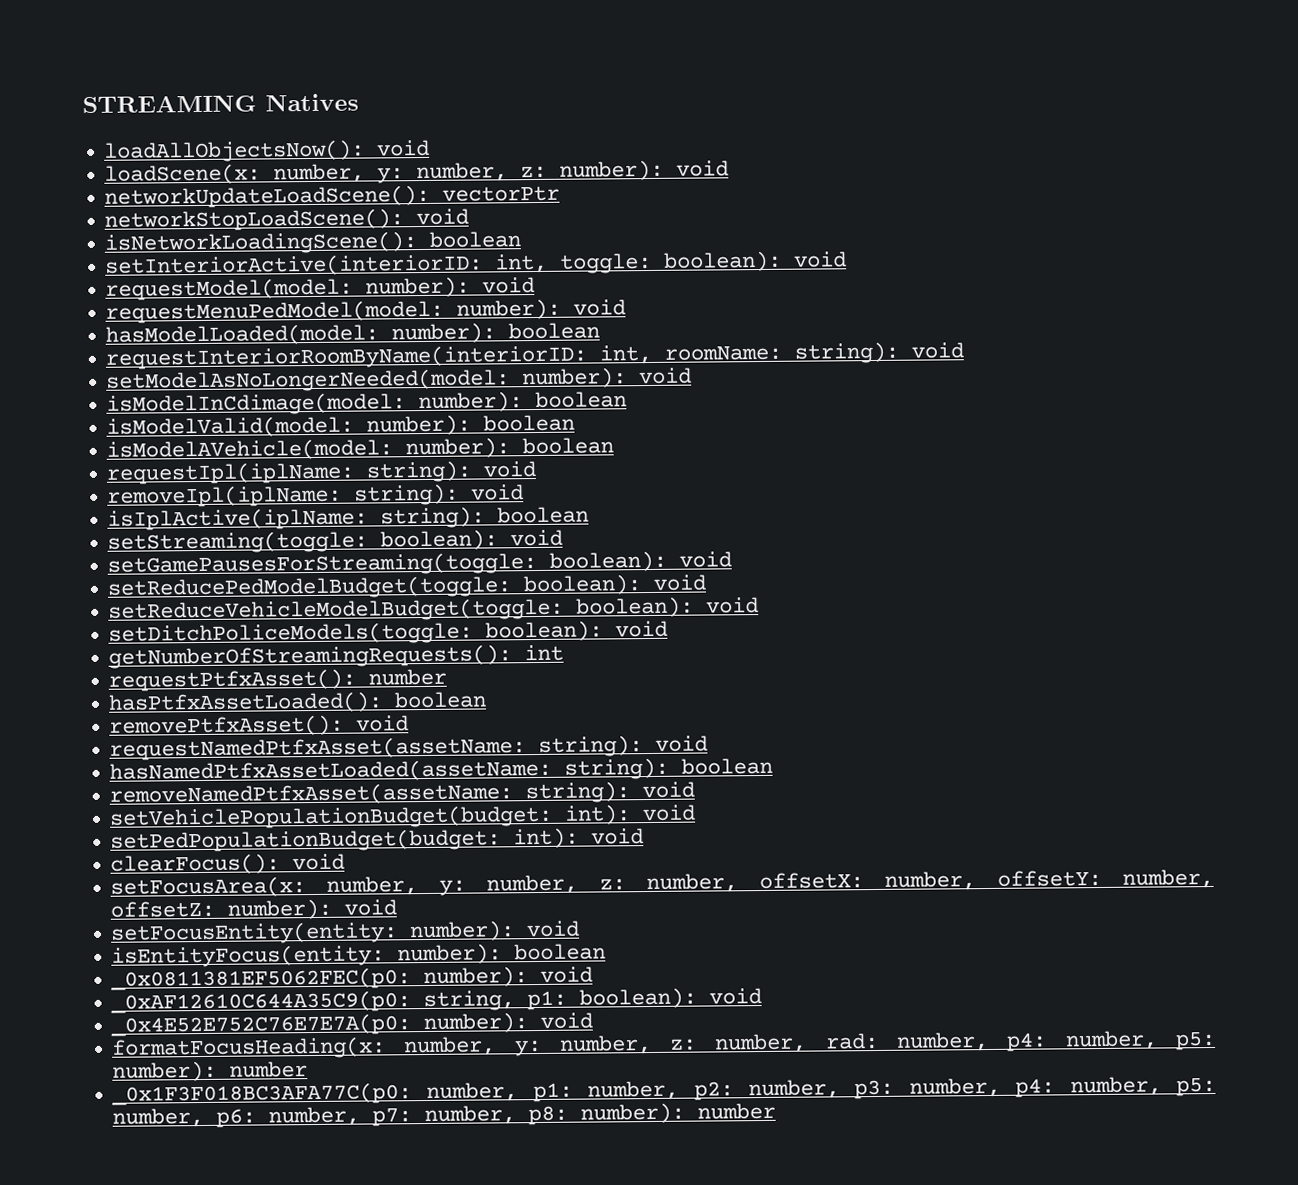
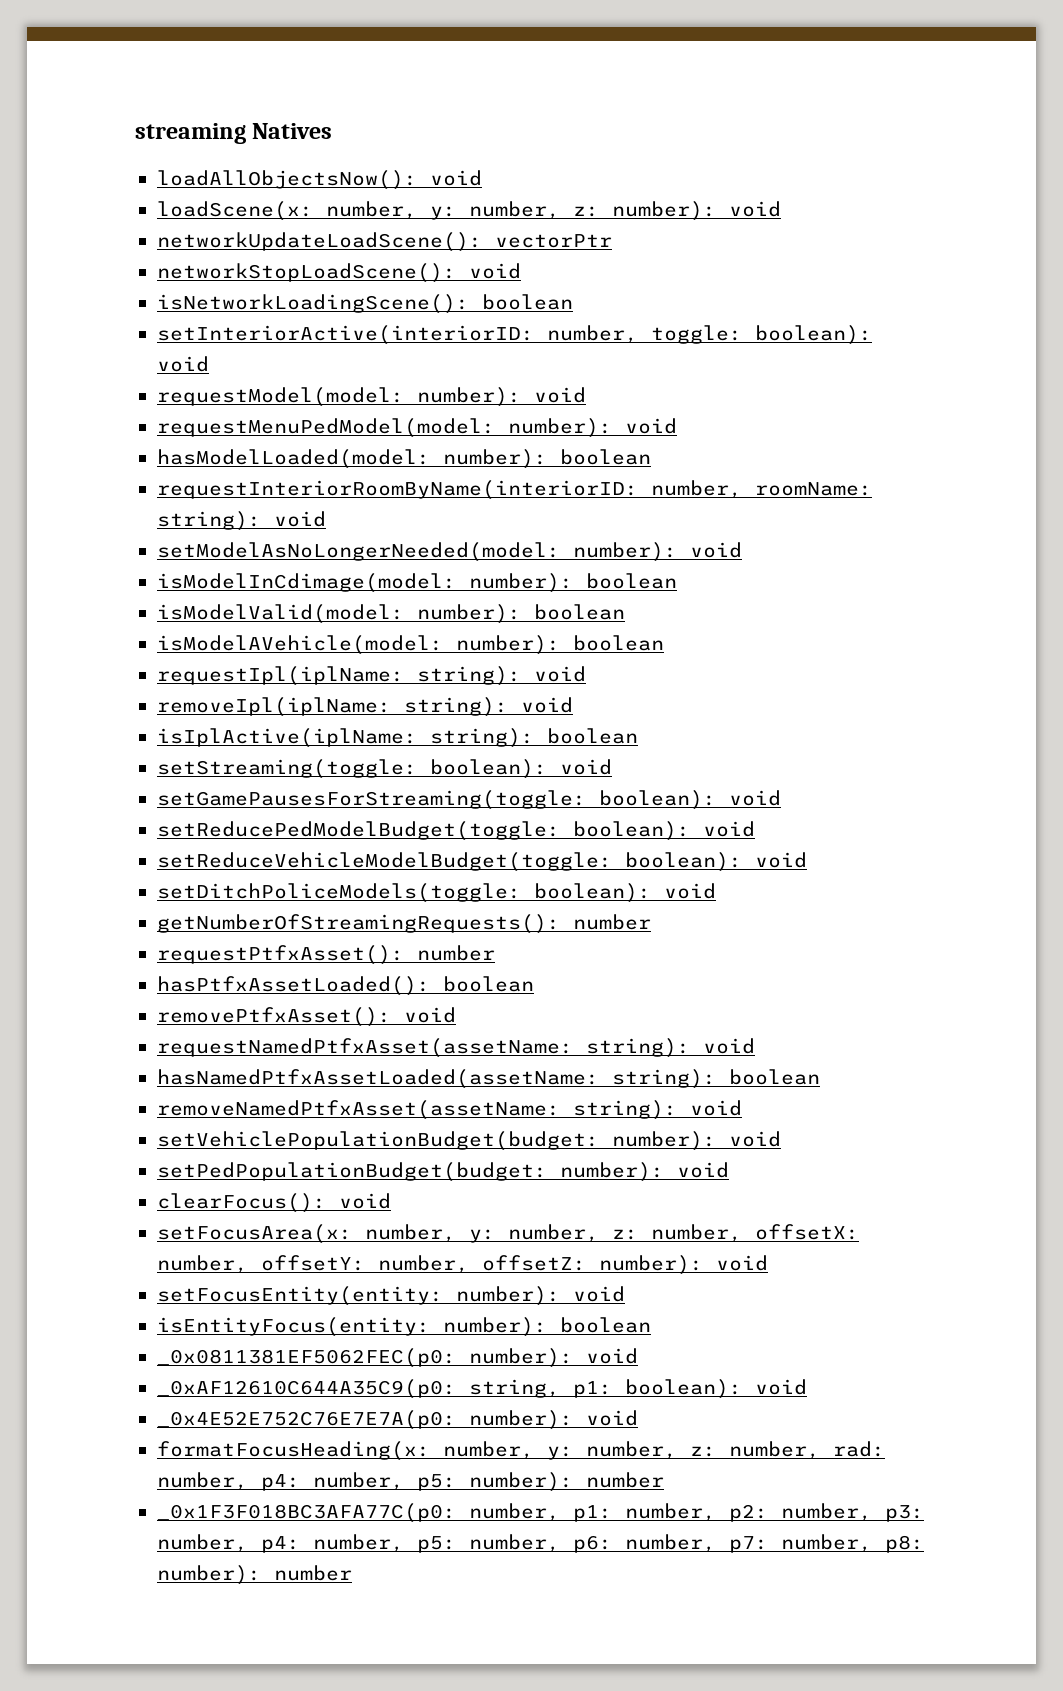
[82,94,257,114] STREAMING -> [135,123,246,144] streaming
[493,253,548,274] int, -> [547,325,638,344] number,
[598,344,652,365] int, -> [651,480,742,499] number,
[523,644,564,662] int -> [573,914,651,930] number
[563,804,631,825] int): -> [612,1131,716,1151] number):
[512,827,579,849] int): -> [560,1162,664,1182] number):

